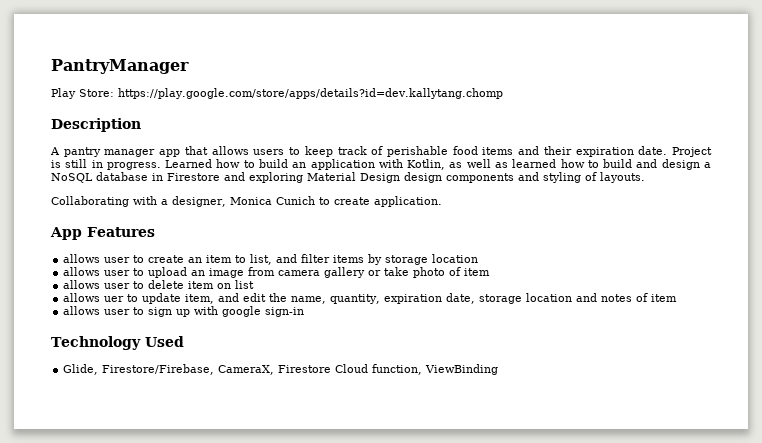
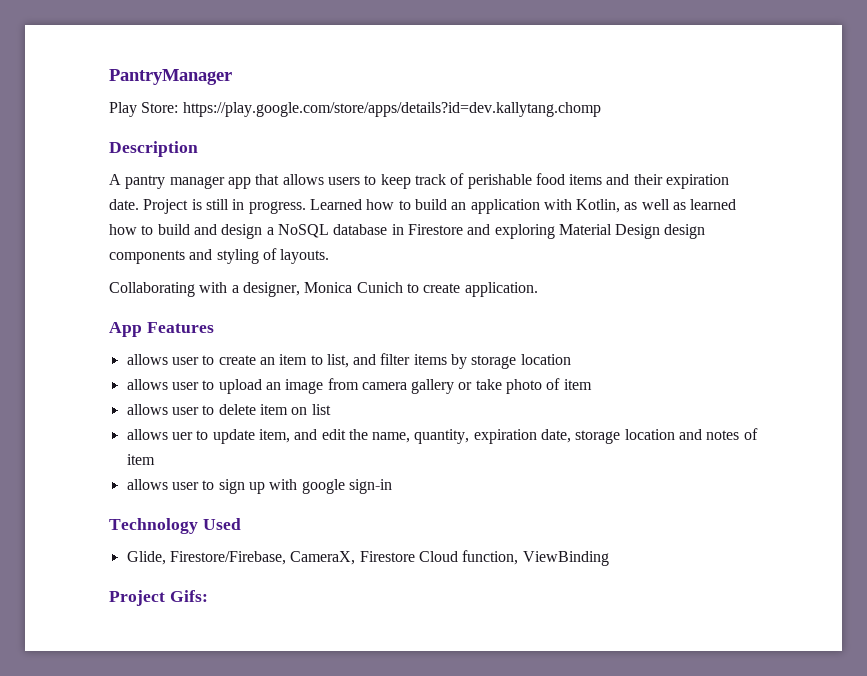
(499, 369) none -> [109,590,208,606] // Project Gifs:

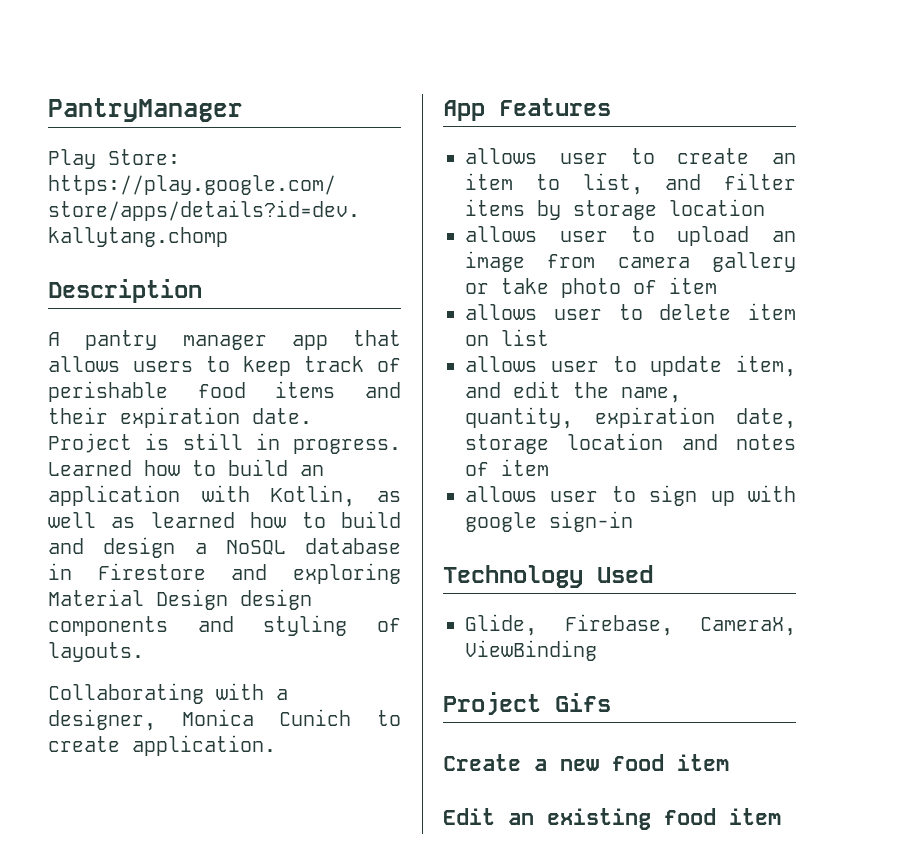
[171,432,193,440] uer -> [550,361,599,372] user
[169,550,609,566] [109,590,208,606] Firestore/Firebase, CameraX, Firestore Cloud function, ViewBinding // Project Gifs: -> [564,614,796,636] [465,640,597,661] [443,692,611,715] [443,754,729,771] [443,808,781,830] Firebase, CameraX, ViewBinding // Project Gifs // Create a new food item // Edit an existing food item

